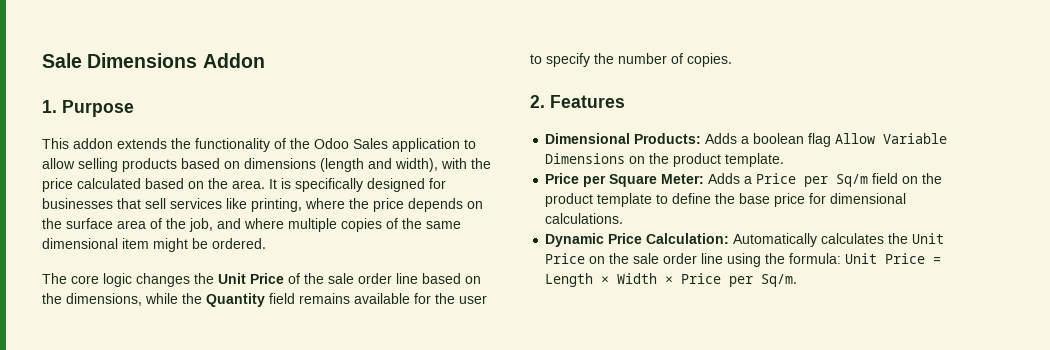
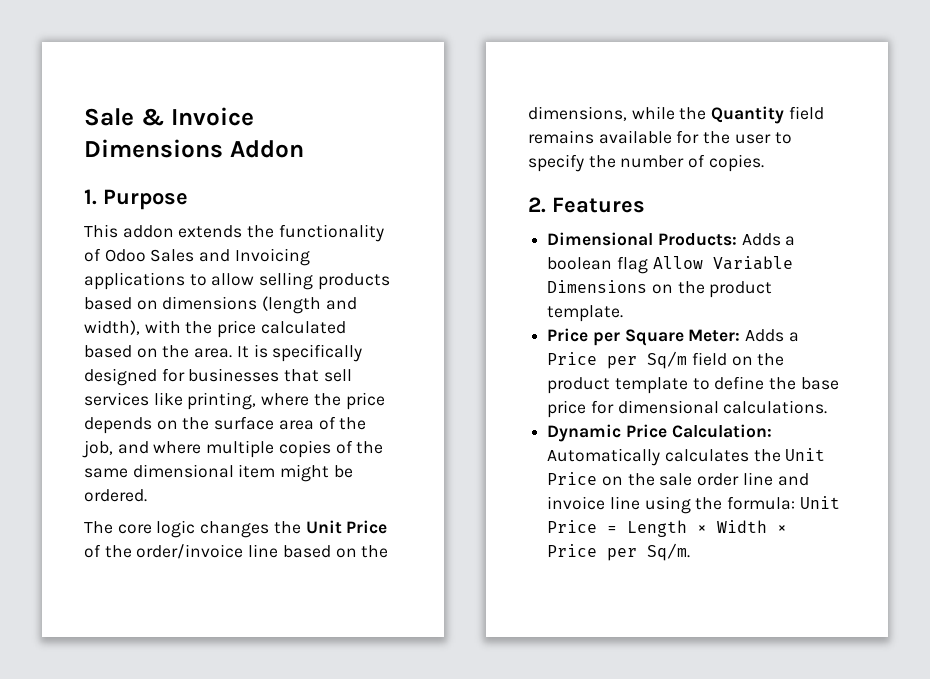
(82, 60) none -> [140,107,255,126] & Invoice
[290,138,310,149] the -> (101, 255) none
[392,138,460,152] application -> [199,248,310,266] [84,272,185,290] and Invoicing applications
[328,273,392,284] sale order -> [136,544,244,559] order/invoice
(724, 258) none -> [777,473,809,486] [547,496,640,510] and invoice line

